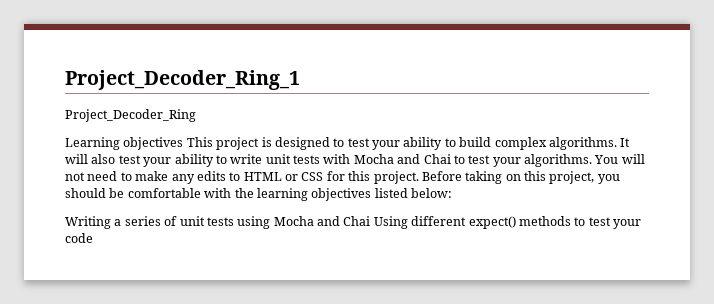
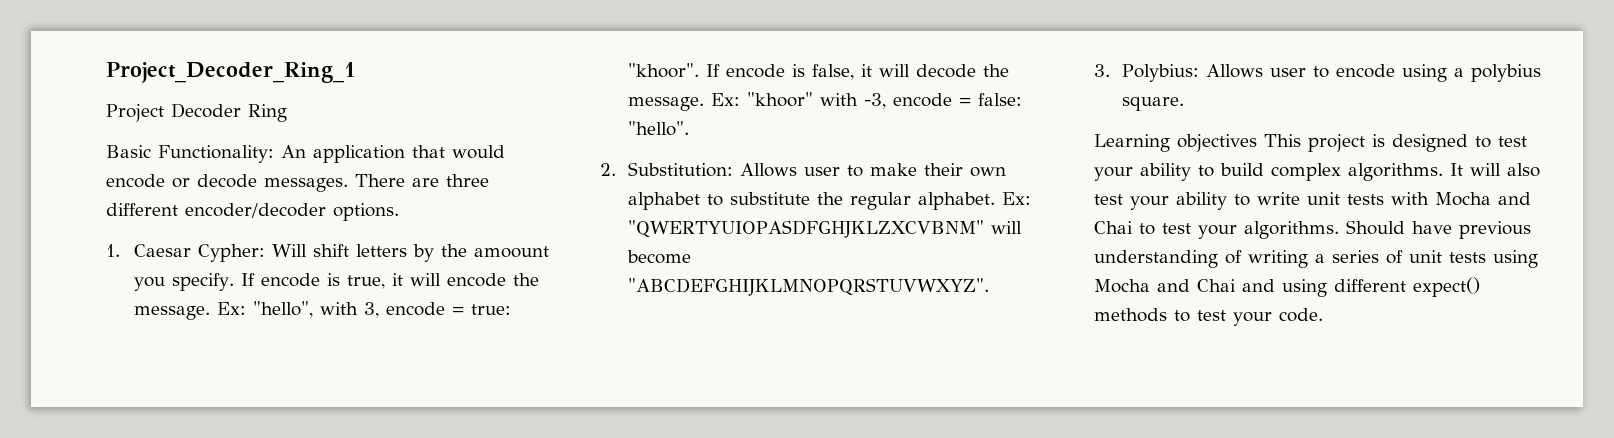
[65,109,196,122] Project_Decoder_Ring -> [106,103,287,122] [106,145,505,163] [106,174,489,192] [106,203,399,221] [106,244,549,262] [133,273,539,291] [133,301,511,320] [627,63,1009,80] [627,92,1022,111] [627,121,689,136] [600,162,1006,177] [627,192,1031,210] [627,220,1022,238] [626,250,691,264] [627,278,989,296] [1094,64,1541,82] [1121,96,1184,111] Project Decoder Ring // Basic Functionality: An application that would encode or decode messages. There are three different encoder/decoder options. // 1. Caesar Cypher: Will shift letters by the amoount you specify. If encode is true, it will encode the message. Ex: "hello", with 3, encode = true: "khoor". If encode is false, it will decode the message. Ex: "khoor" with -3, encode = false: "hello". // 2. Substitution: Allows user to make their own alphabet to substitute the regular alphabet. Ex: "QWERTYUIOPASDFGHJKLZXCVBNM" will become "ABCDEFGHIJKLMNOPQRSTUVWXYZ". // 3. Polybius: Allows user to encode using a polybius square.
[594,154,645,164] [65,171,620,184] [65,188,452,201] [65,216,111,229] You will not need to make any edits to HTML or CSS for this project. Before taking on this project, you should be comfortable with the learning objectives listed below: // Writing -> [1346,220,1531,239] [1094,250,1308,268] Should have previous understanding of writing
[373,216,408,229] Using -> [1242,279,1327,297] and using
[65,233,93,243] code -> [1279,308,1323,322] code.

